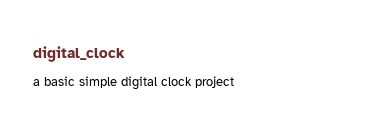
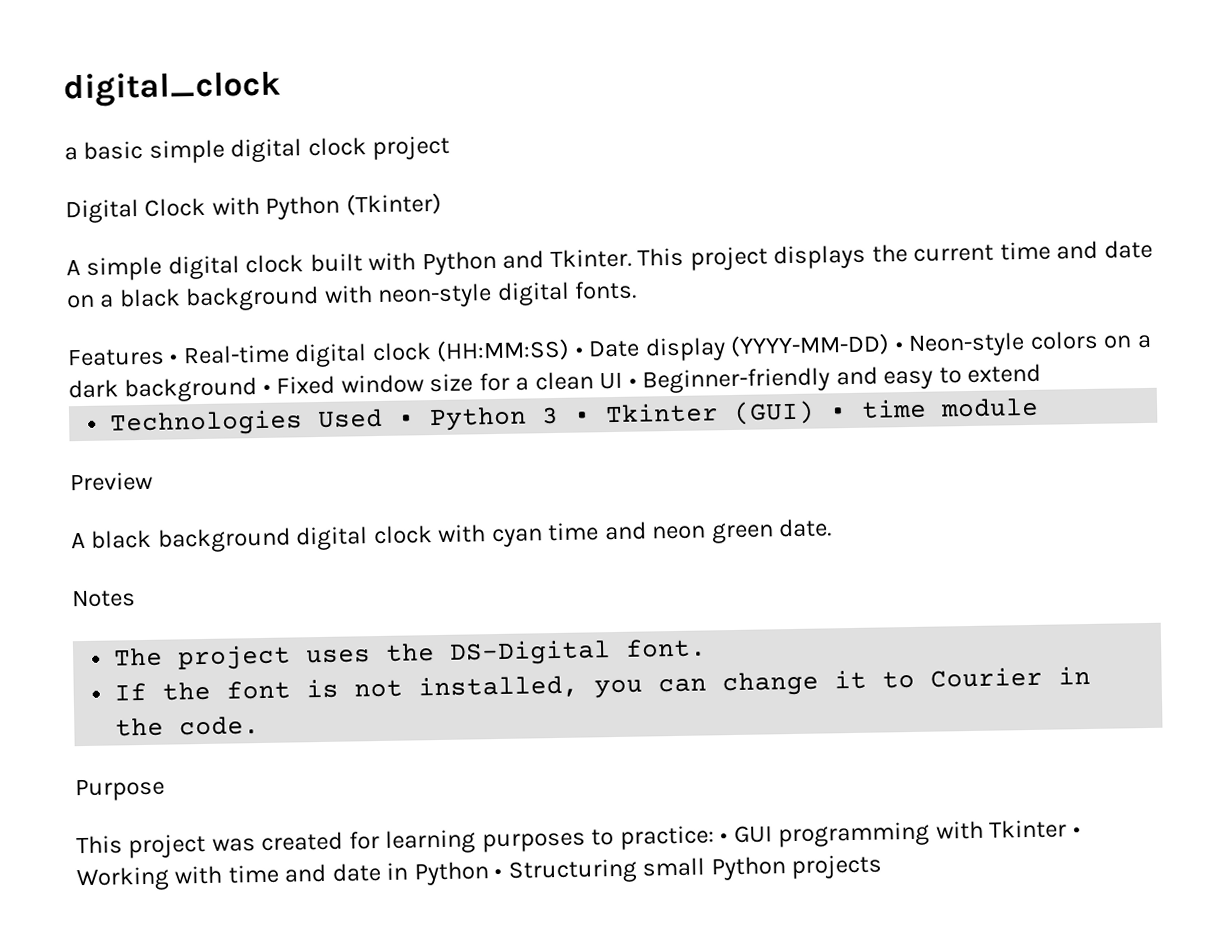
(234, 82) none -> [65,192,442,224] [66,239,1153,281] [67,280,638,312] [67,330,1152,368] [68,363,1042,403] [109,397,1039,437] [70,471,153,492] [71,518,833,553] [72,589,136,608] [113,638,707,671] [113,665,1091,701] [114,716,260,737] [75,777,165,802] [76,819,1081,859] [76,854,883,892] // Digital Clock with Python (Tkinter) // A simple digital clock built with Python and Tkinter. This project displays the current time and date on a black background with neon-style digital fonts. // Features • Real-time digital clock (HH:MM:SS) • Date display (YYYY-MM-DD) • Neon-style colors on a dark background • Fixed window size for a clean UI • Beginner-friendly and easy to extend // Technologies Used • Python 3 • Tkinter (GUI) • time module // Preview // A black background digital clock with cyan time and neon green date. // Notes // The project uses the DS-Digital font. // If the font is not installed, you can change it to Courier in the code. // Purpose // This project was created for learning purposes to practice: • GUI programming with Tkinter • Working with time and date in Python • Structuring small Python projects

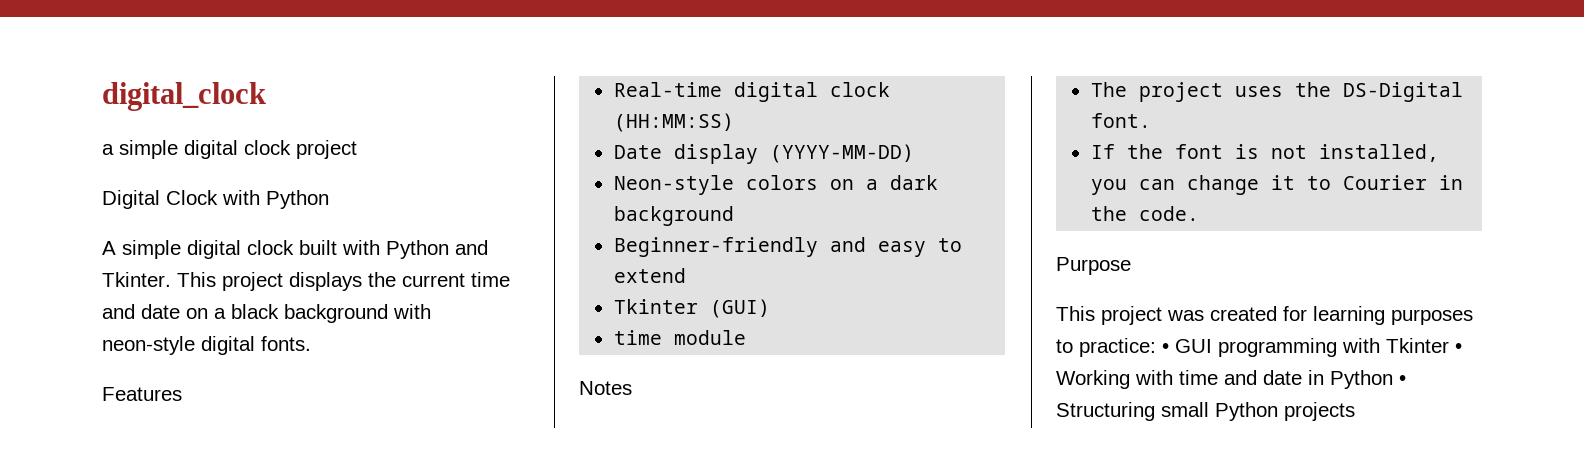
[83,140,144,160] basic -> (114, 149) none
[345,192,442,216] (Tkinter) -> (329, 199) none
[170,354,179,364] • -> (182, 394) //
[574,347,584,357] • -> (734, 122) //
[894,342,904,352] • -> (914, 153) //
[262,371,637,395] • Fixed window size for a clean UI • -> (734, 216) //
[109,406,591,437] Technologies Used • Python 3 • -> (686, 275) none
[829,407,847,419] • -> (770, 308) //
[70,471,153,492] [71,518,833,553] // Preview // A black background digital clock with cyan time and neon green date. -> (746, 337) none

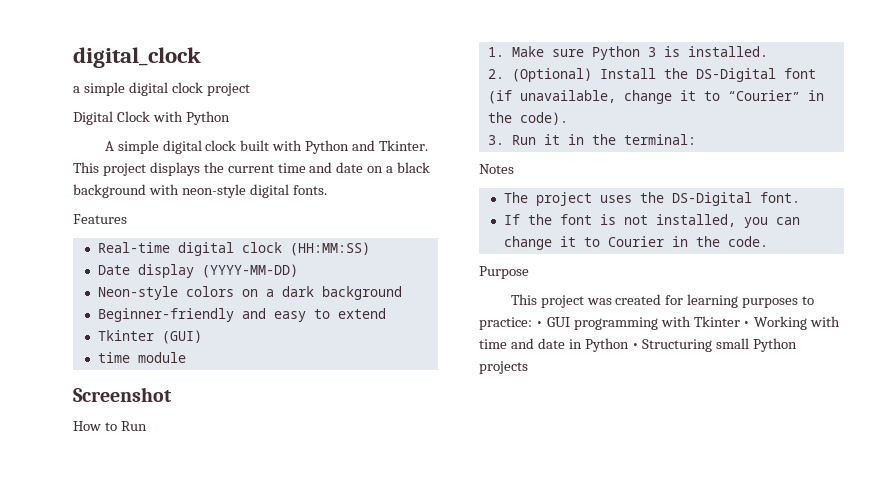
(746, 337) none -> [73,387,172,402] [73,421,147,431] [487,46,768,60] [487,68,816,82] [487,90,824,104] [487,112,568,125] [487,134,696,145] // Screenshot // How to Run // 1. Make sure Python 3 is installed. // 2. (Optional) Install the DS-Digital font (if unavailable, change it to “Courier” in the code). // 3. Run it in the terminal:

